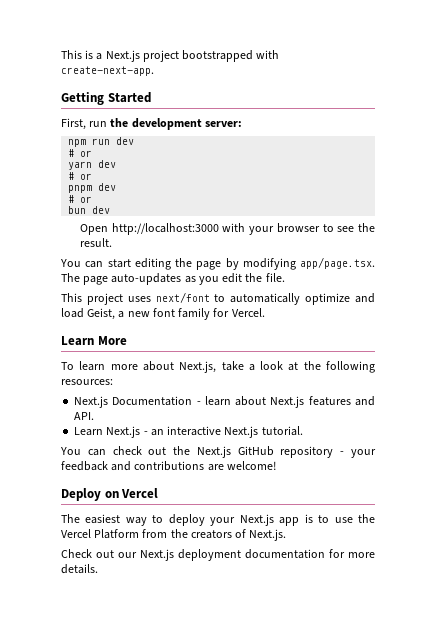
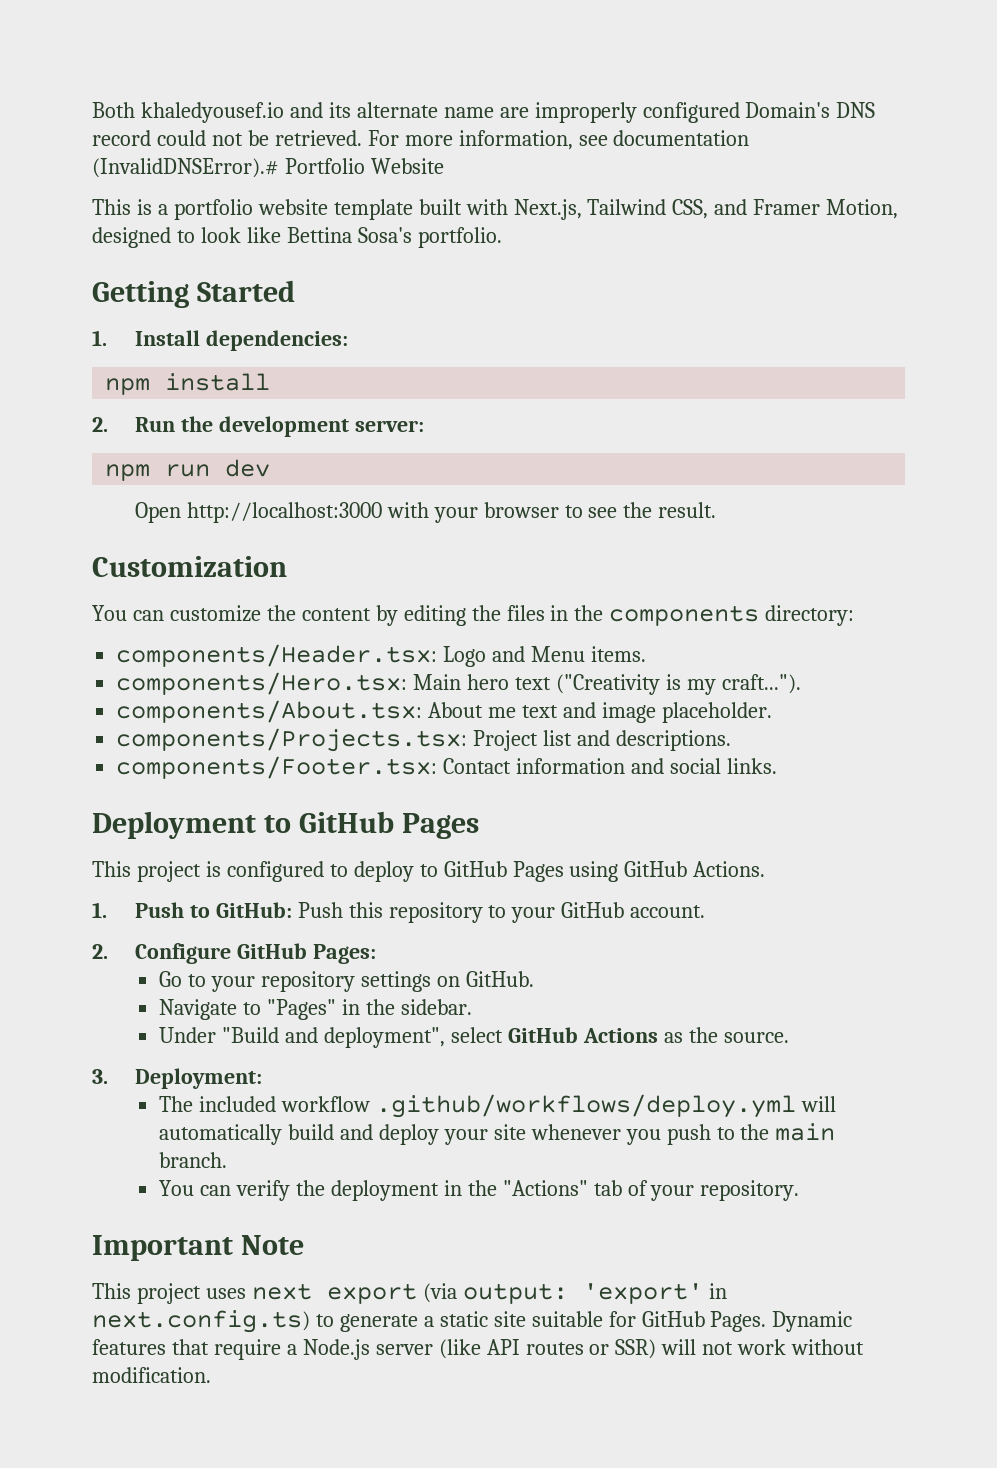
[61,50,280,62] [61,66,154,76] [61,92,151,105] [61,118,108,130] This is a Next.js project bootstrapped with create-next-app. // Getting Started // First, run -> [92,102,876,123] [92,130,750,150] [92,158,444,178] [92,199,899,220] [92,227,502,248] [92,280,295,308] [92,330,348,351] [105,373,271,395] [92,417,175,432] Both khaledyousef.io and its alternate name are improperly configured Domain's DNS record could not be retrieved. For more information, see documentation (InvalidDNSError).# Portfolio Website // This is a portfolio website template built with Next.js, Tailwind CSS, and Framer Motion, designed to look like Bettina Sosa's portfolio. // Getting Started // 1. Install dependencies: // npm install // 2. Run
[68,149,93,157] [68,160,117,170] [68,172,93,180] [68,183,117,193] [68,195,93,203] [68,206,111,214] // # or // yarn dev // # or // pnpm dev // # or // bun dev -> (271, 468) none
[60,257,375,270] [61,273,285,285] [61,292,375,305] [61,308,265,320] [61,336,127,346] [61,361,376,373] [61,379,113,385] [74,396,376,408] [74,412,95,420] [74,426,303,438] [60,446,376,458] [61,461,276,471] [61,488,159,501] [61,514,375,526] [61,529,287,541] [61,549,375,561] [61,564,98,574] // You can start editing the page by modifying app/page.tsx. The page auto-updates as you edit the file. // This project uses next/font to automatically optimize and load Geist, a new font family for Vercel. // Learn More // To learn more about Next.js, take a look at the following resources: // Next.js Documentation - learn about Next.js features and API. // Learn Next.js - an interactive Next.js tutorial. // You can check out the Next.js GitHub repository - your feedback and contributions are welcome! // Deploy on Vercel // The easiest way to deploy your Next.js app is to use the Vercel Platform from the creators of Next.js. // Check out our Next.js deployment documentation for more details. -> [92,556,287,577] [92,605,855,626] [116,644,646,667] [116,672,801,695] [116,700,772,723] [116,728,731,752] [116,756,777,779] [92,811,479,839] [92,861,766,882] [92,902,706,923] [92,943,376,964] [159,971,534,992] [159,999,472,1020] [159,1027,789,1048] [92,1068,262,1089] [159,1094,836,1118] [159,1123,836,1145] [159,1152,228,1168] [159,1180,800,1201] [92,1235,304,1261] [92,1283,727,1304] [92,1310,853,1333] [92,1339,865,1360] [92,1367,211,1383] // Customization // You can customize the content by editing the files in the components directory: // components/Header.tsx: Logo and Menu items. // components/Hero.tsx: Main hero text ("Creativity is my craft..."). // components/About.tsx: About me text and image placeholder. // components/Projects.tsx: Project list and descriptions. // components/Footer.tsx: Contact information and social links. // Deployment to GitHub Pages // This project is configured to deploy to GitHub Pages using GitHub Actions. // 1. Push to GitHub: Push this repository to your GitHub account. // 2. Configure GitHub Pages: // Go to your repository settings on GitHub. // Navigate to "Pages" in the sidebar. // Under "Build and deployment", select GitHub Actions as the source. // 3. Deployment: // The included workflow .github/workflows/deploy.yml will automatically build and deploy your site whenever you push to the main branch. // You can verify the deployment in the "Actions" tab of your repository. // Important Note // This project uses next export (via output: 'export' in next.config.ts) to generate a static site suitable for GitHub Pages. Dynamic features that require a Node.js server (like API routes or SSR) will not work without modification.

